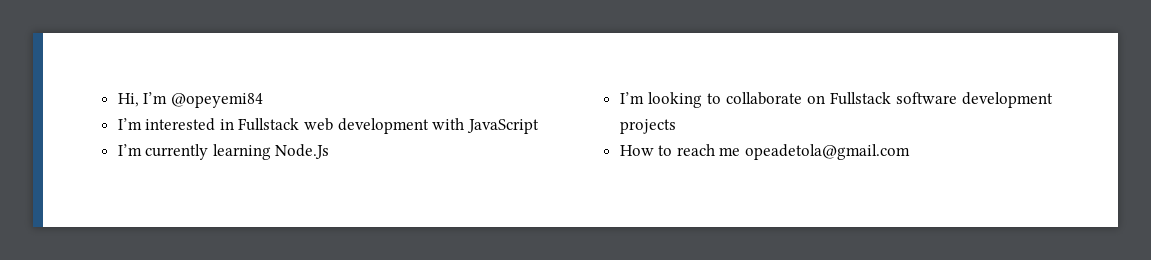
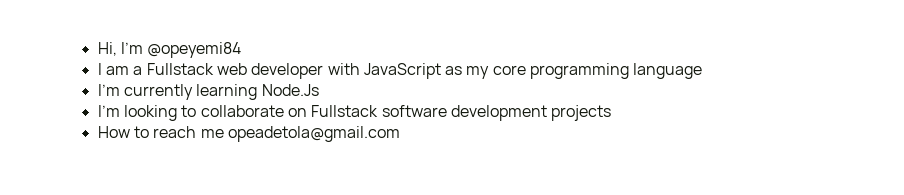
[117,118,234,131] I’m interested in -> [97,63,143,75] I am a
[337,118,429,134] development -> [251,63,324,79] developer
(539, 126) none -> [445,63,703,79] as my core programming language

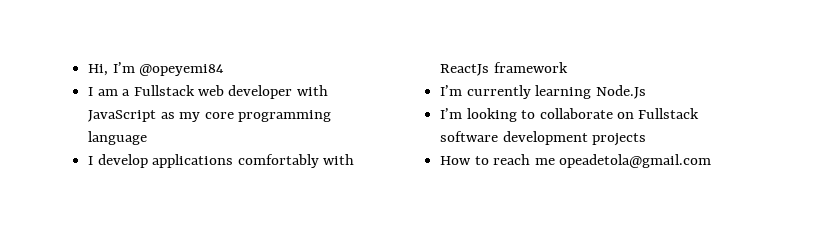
(703, 71) none -> [88,154,354,168] [440,62,568,76] // I develop applications comfortably with ReactJs framework

